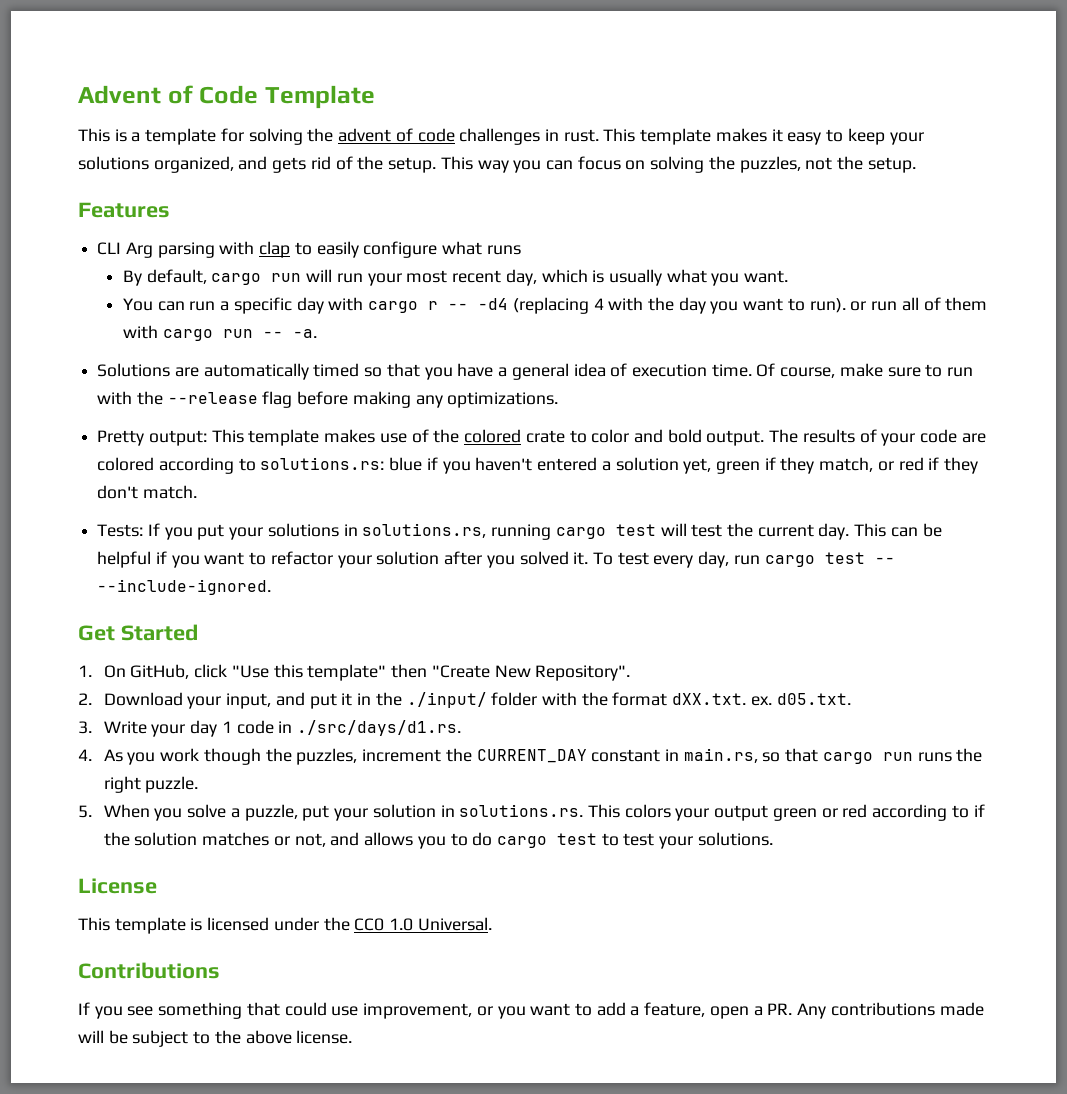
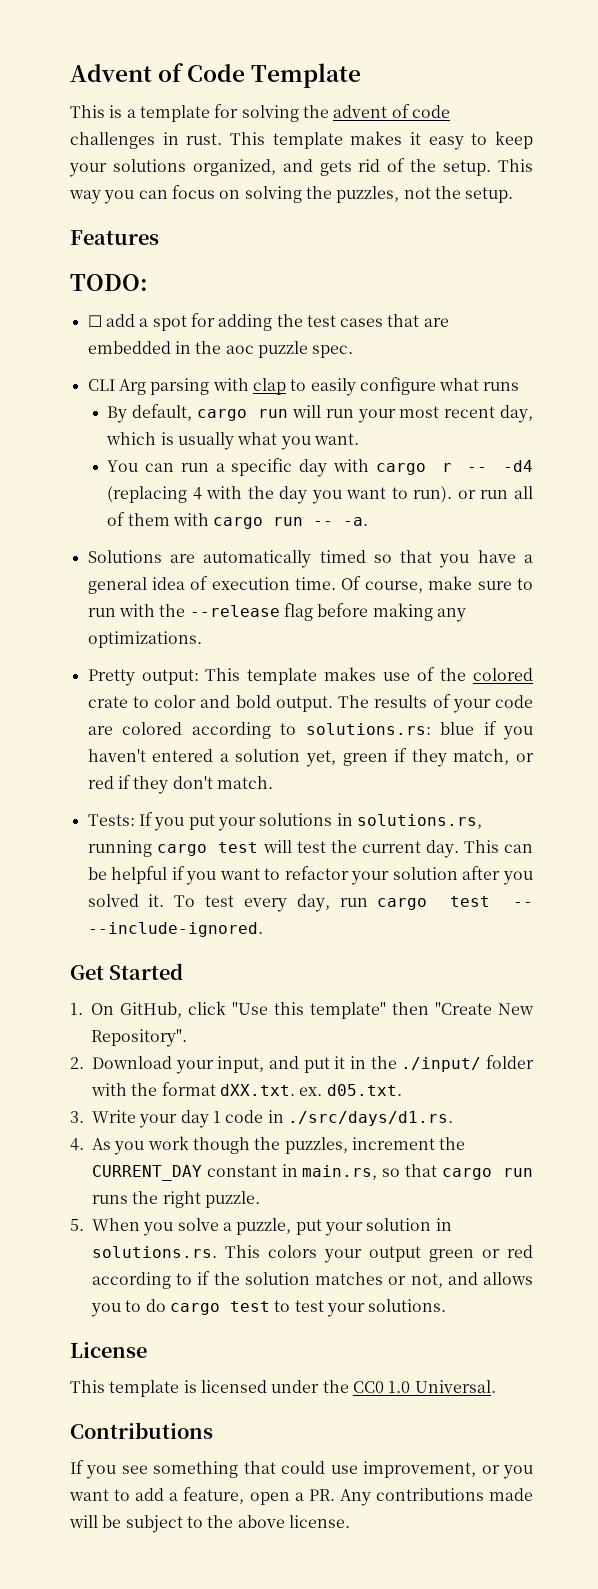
(170, 210) none -> [70,274,148,291] [87,313,449,331] [87,341,354,358] // TODO: // ☐ add a spot for adding the test cases that are embedded in the aoc puzzle spec.

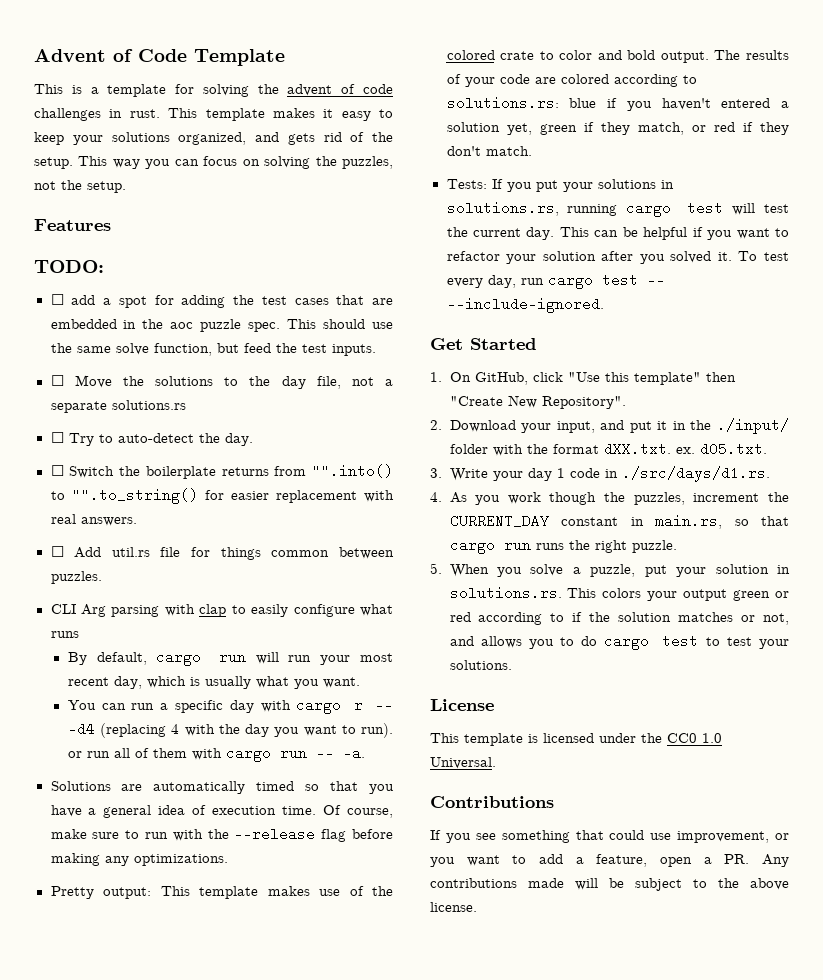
(354, 351) none -> [287,319,393,329] [50,343,376,356] [50,375,394,389] [50,400,186,413] [50,432,253,446] [50,464,393,479] [50,488,394,504] [50,514,137,526] [50,546,394,560] [50,571,102,584] This should use the same solve function, but feed the test inputs. // ☐ Move the solutions to the day file, not a separate solutions.rs // ☐ Try to auto-detect the day. // ☐ Switch the boilerplate returns from "".into() to "".to_string() for easier replacement with real answers. // ☐ Add util.rs file for things common between puzzles.

